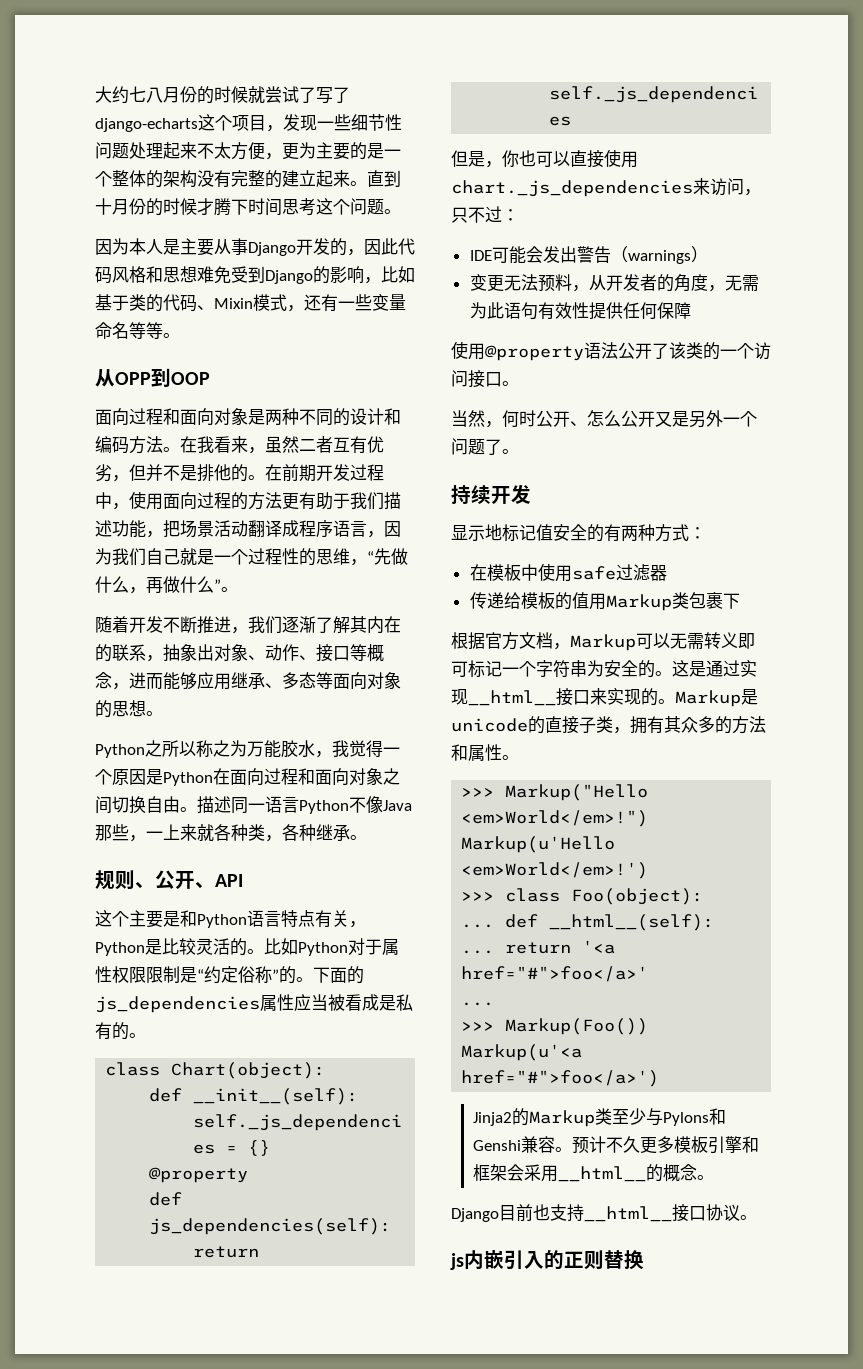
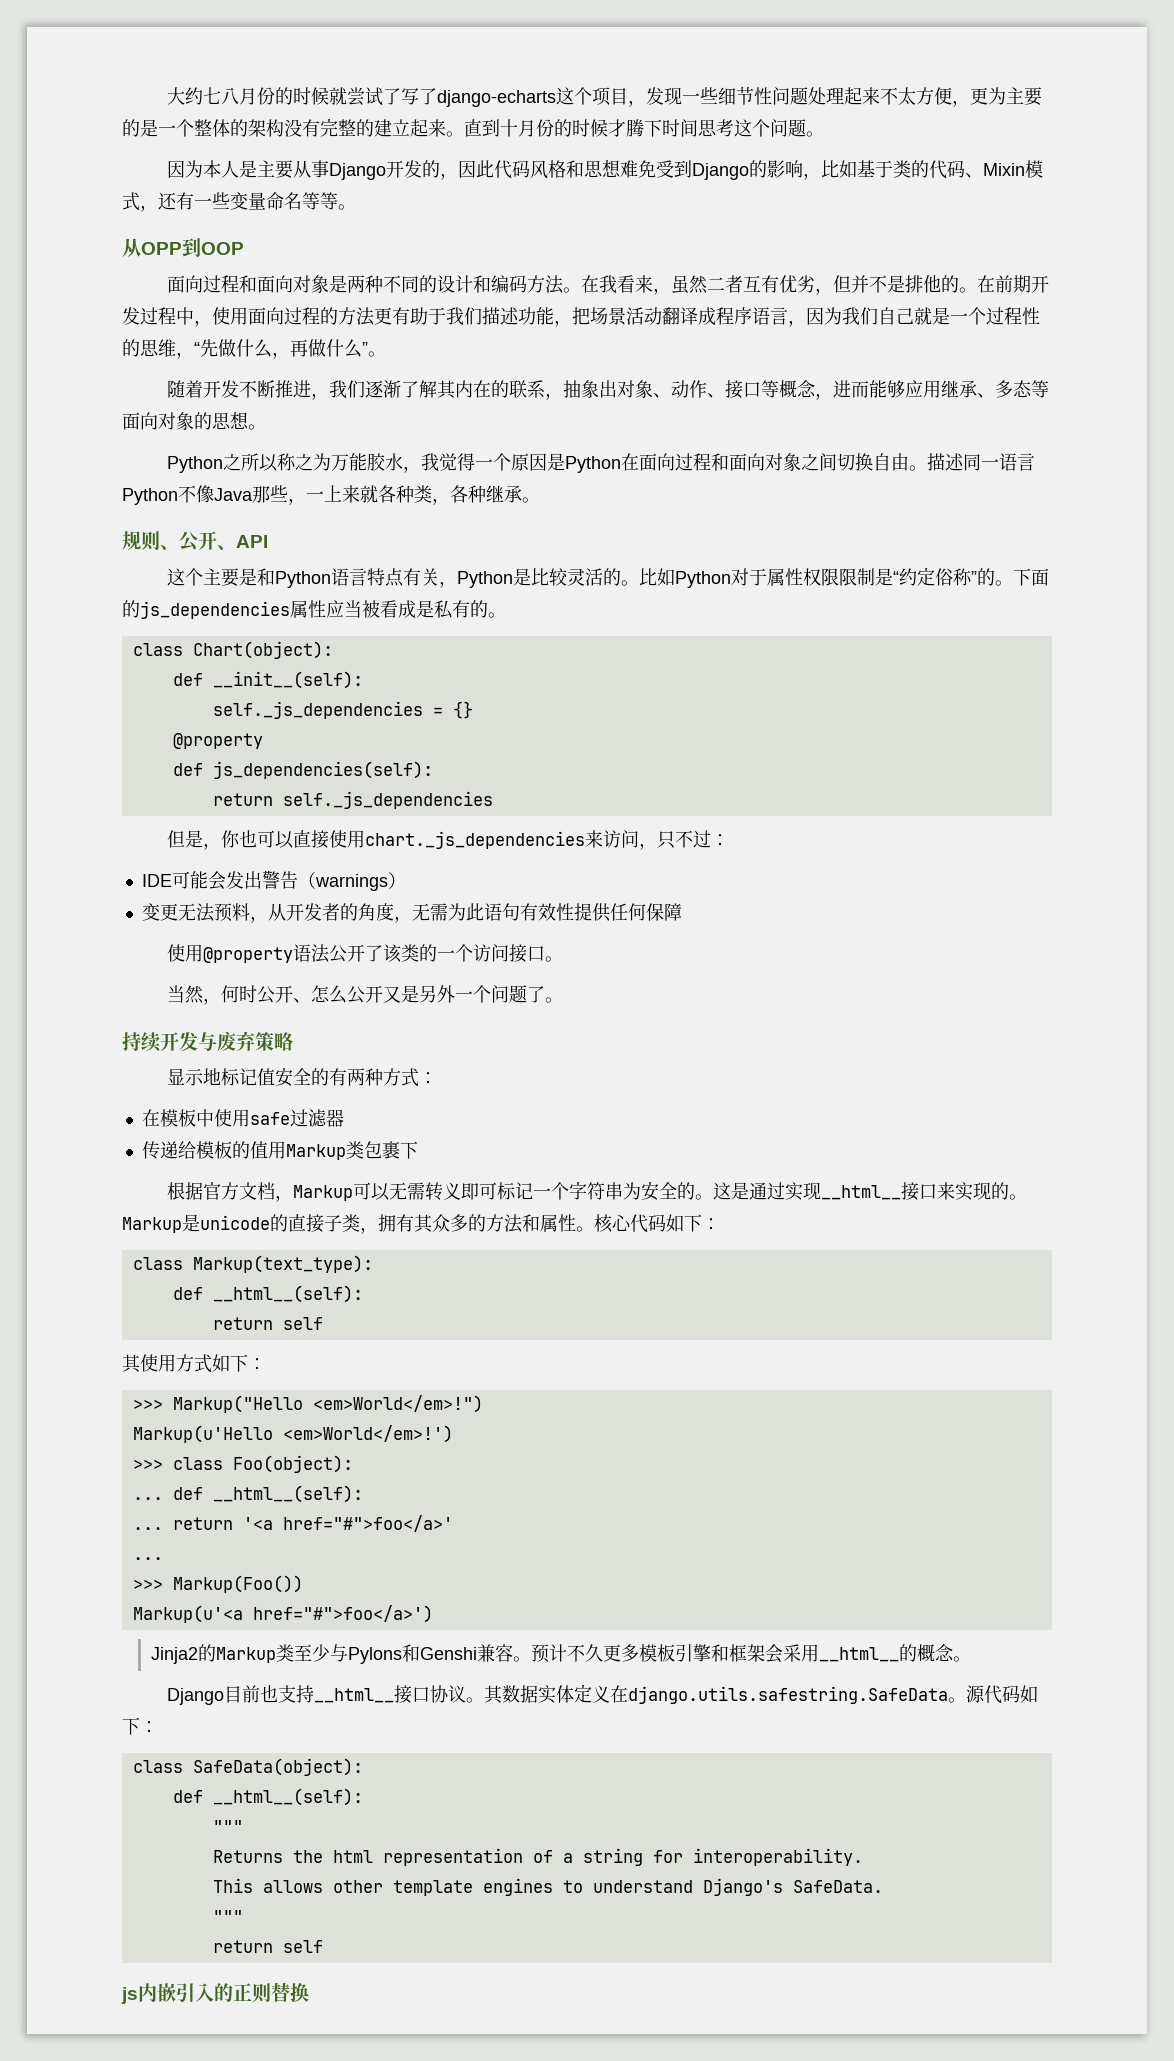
(531, 494) none -> [198,1031,293,1051] 与废弃策略
(519, 757) none -> [594,1214,720,1233] [132,1255,373,1273] [172,1285,363,1303] [212,1317,323,1330] [122,1354,266,1373] 核心代码如下： // class Markup(text_type): // def __html__(self): // return self // 其使用方式如下：
(757, 1217) none -> [484,1684,1039,1704] [122,1717,158,1735] [132,1758,363,1776] [172,1788,363,1806] [212,1820,243,1833] [212,1848,863,1866] [212,1878,883,1896] [212,1910,243,1923] [212,1940,323,1953] 其数据实体定义在django.utils.safestring.SafeData。源代码如下： // class SafeData(object): // def __html__(self): // """ // Returns the html representation of a string for interoperability. // This allows other template engines to understand Django's SafeData. // """ // return self

